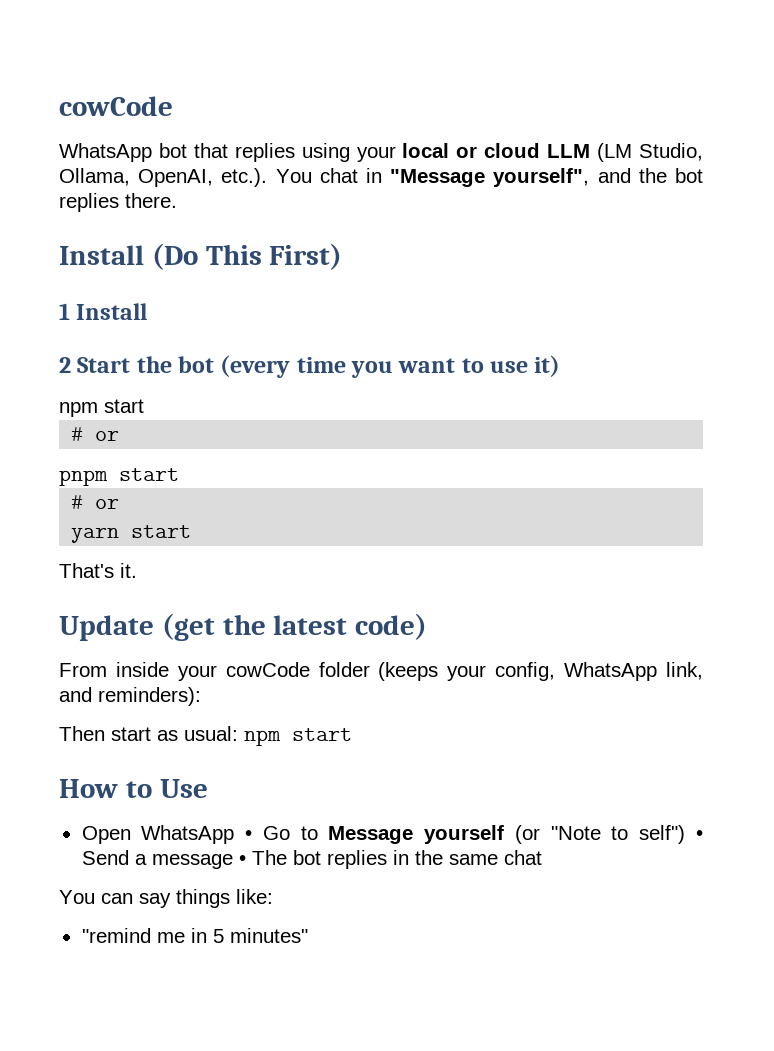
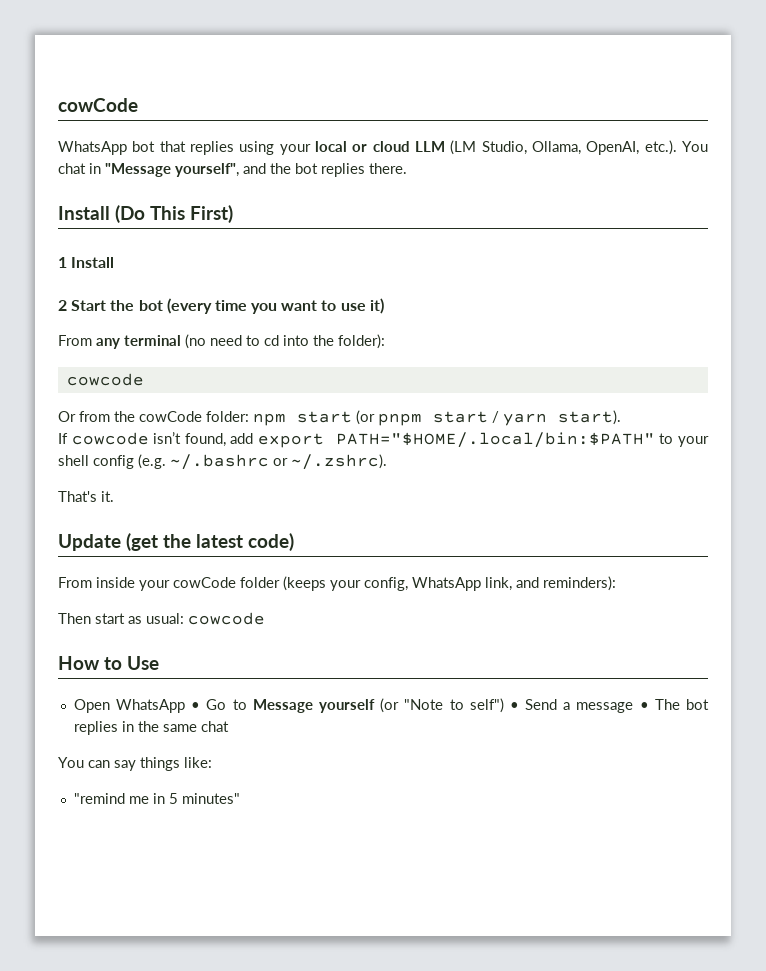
[59,399,144,417] [71,427,120,441] npm start // # or // -> [58,334,385,349] [66,373,144,386] [58,410,375,426] From any terminal (no need to cd into the folder): // cowcode // Or from the cowCode folder: npm start (or
[71,495,120,509] [71,525,192,543] // # or // yarn start -> [492,410,621,426] [58,432,710,448] [58,454,387,470] / yarn start). // If cowcode isn’t found, add export PATH="$HOME/.local/bin:$PATH" to your shell config (e.g. ~/.bashrc or ~/.zshrc).
[244,728,352,746] npm start -> [188,612,265,625] cowcode

